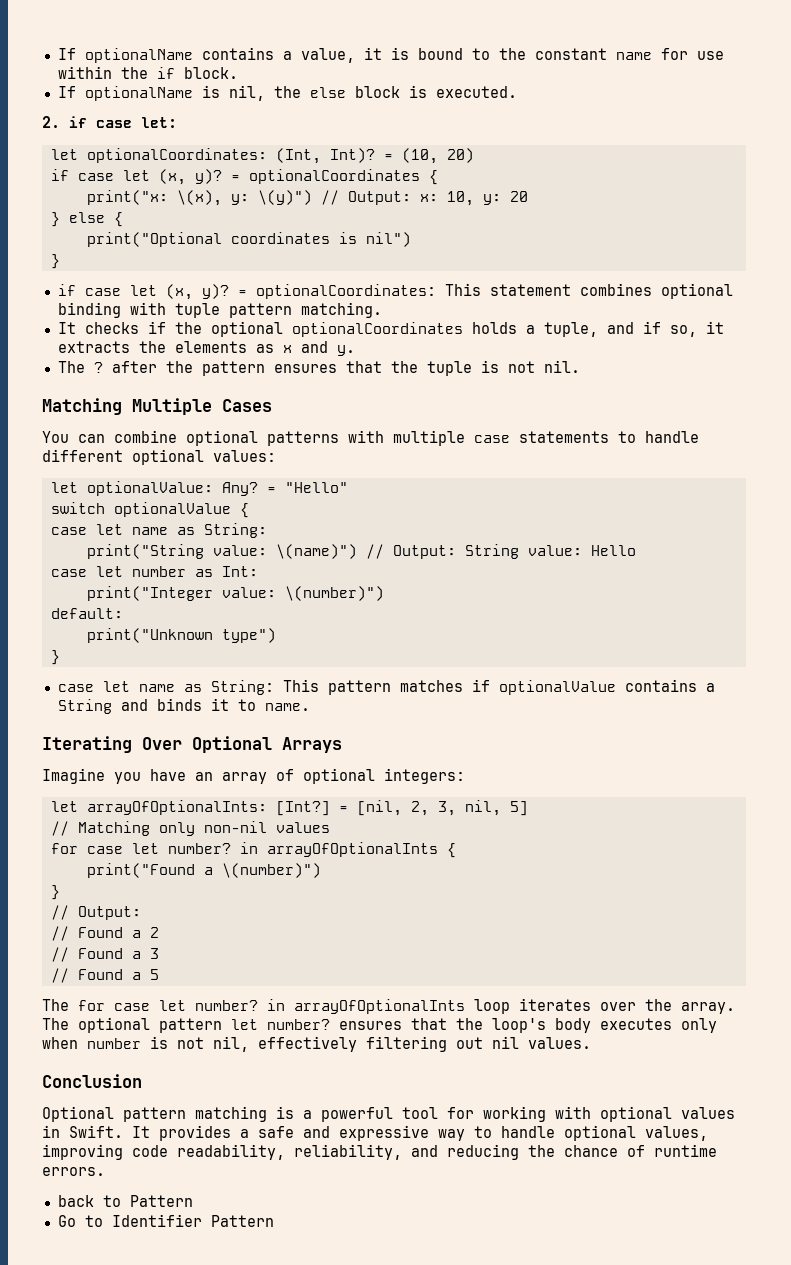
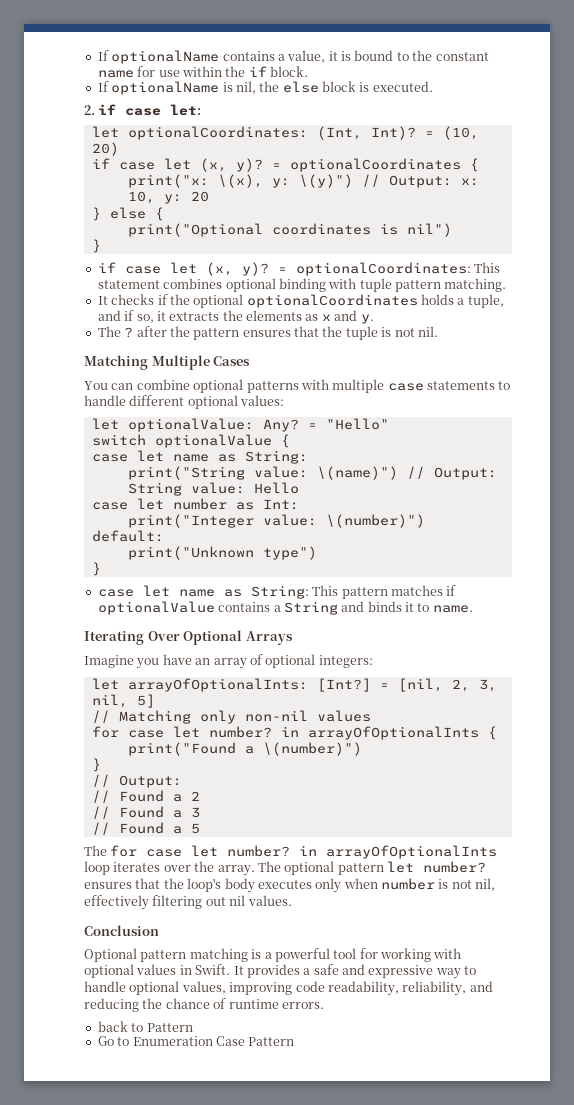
[111,1214,202,1227] Identifier -> [132,1036,245,1046] Enumeration Case

